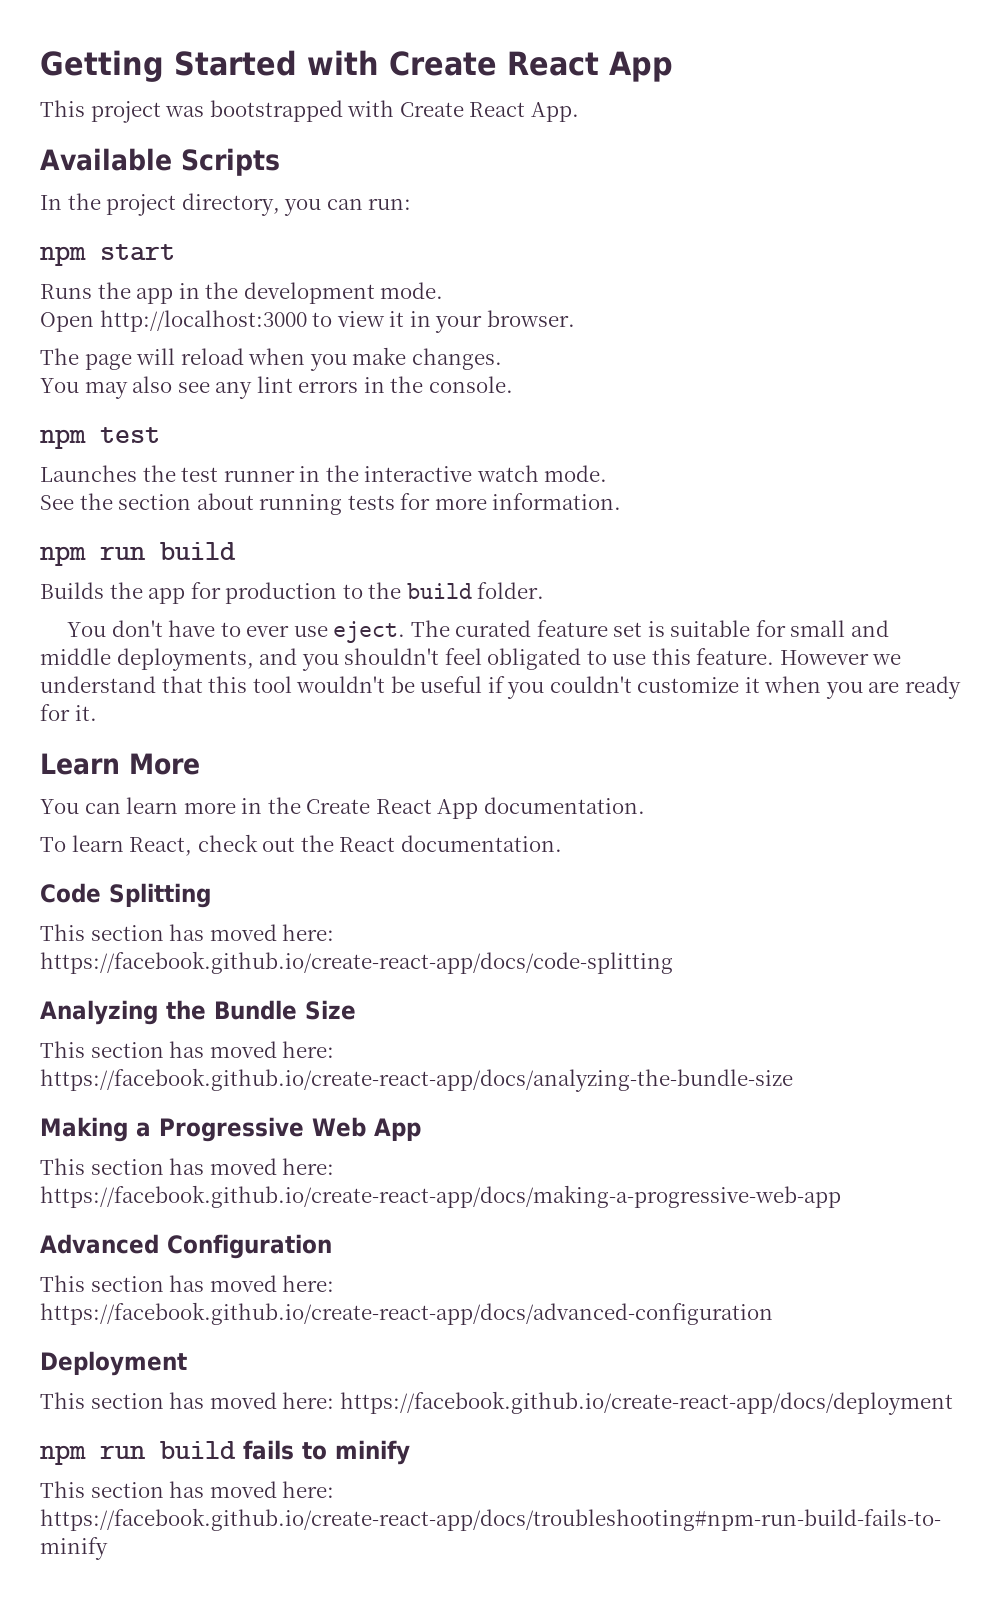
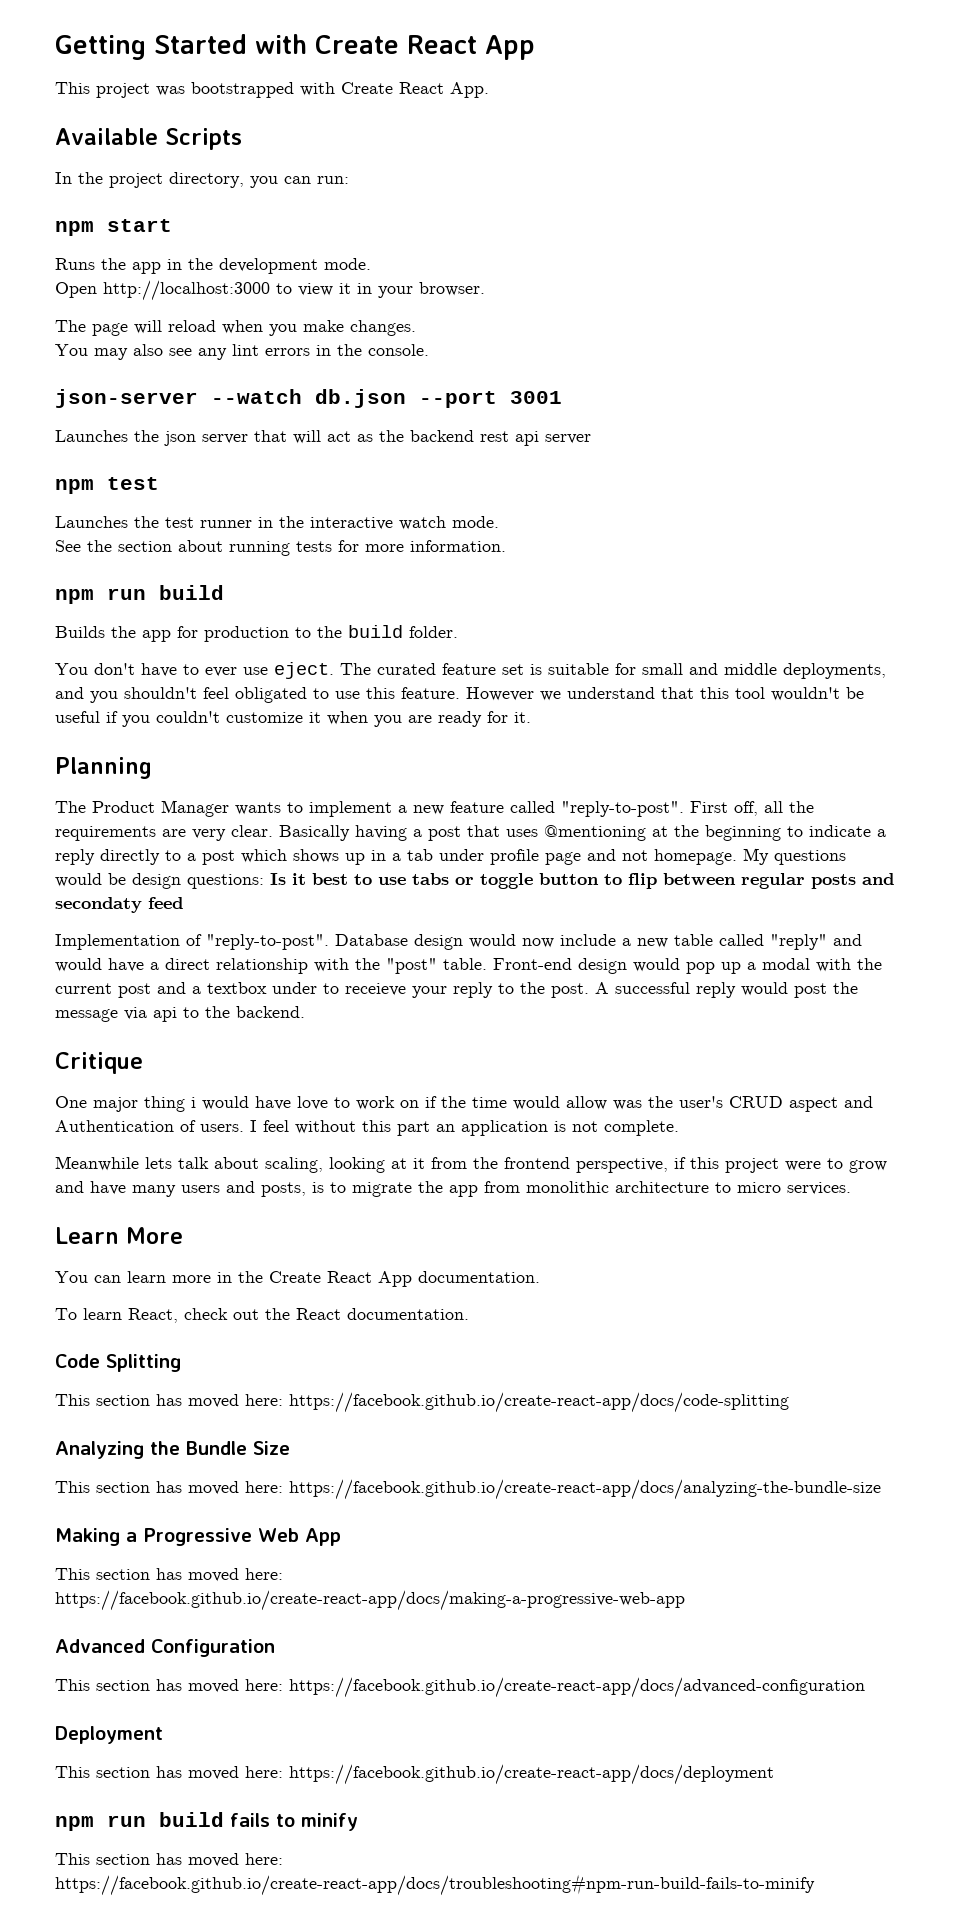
(513, 384) none -> [55,389,562,408] [55,430,591,446] // json-server --watch db.json --port 3001 // Launches the json server that will act as the backend rest api server
(97, 713) none -> [55,757,152,779] [55,800,814,817] [55,825,886,841] [55,848,846,865] [55,873,894,889] [55,897,183,913] [55,934,862,950] [55,958,882,974] [55,982,858,998] [55,1006,305,1022] [55,1052,143,1074] [55,1096,873,1112] [55,1120,679,1136] [55,1156,887,1173] [55,1181,851,1197] // Planning // The Product Manager wants to implement a new feature called "reply-to-post". First off, all the requirements are very clear. Basically having a post that uses @mentioning at the beginning to indicate a reply directly to a post which shows up in a tab under profile page and not homepage. My questions would be design questions: Is it best to use tabs or toggle button to flip between regular posts and secondaty feed // Implementation of "reply-to-post". Database design would now include a new table called "reply" and would have a direct relationship with the "post" table. Front-end design would pop up a modal with the current post and a textbox under to receieve your reply to the post. A successful reply would post the message via api to the backend. // Critique // One major thing i would have love to work on if the time would allow was the user's CRUD aspect and Authentication of users. I feel without this part an application is not complete. // Meanwhile lets talk about scaling, looking at it from the frontend perspective, if this project were to grow and have many users and posts, is to migrate the app from monolithic architecture to micro services.

